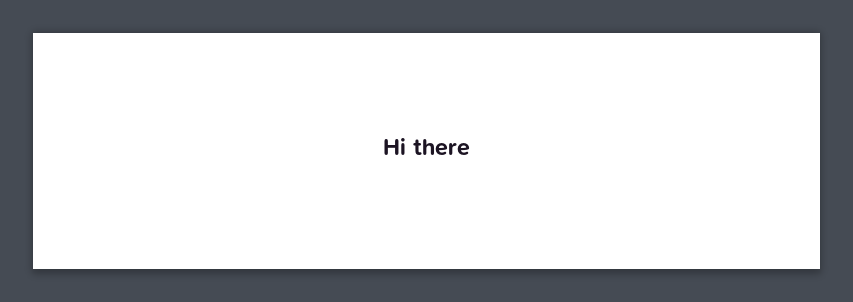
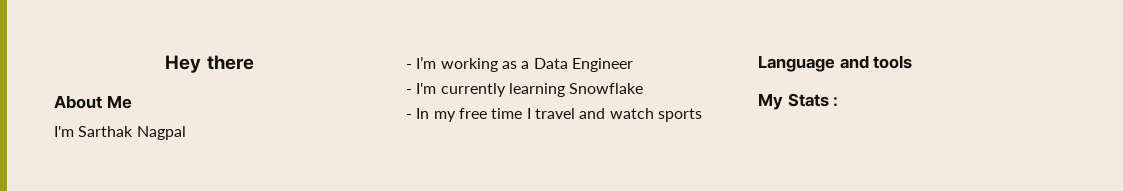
[383,138,407,155] Hi -> [165,55,202,73] Hey
(470, 147) none -> [54,95,132,109] [54,126,186,140] [406,56,633,72] [406,83,644,97] [406,108,702,122] [758,55,913,72] [758,93,839,110] // About Me // I'm Sarthak Nagpal // - I’m working as a Data Engineer // - I'm currently learning Snowflake // - In my free time I travel and watch sports // Language and tools // My Stats :

